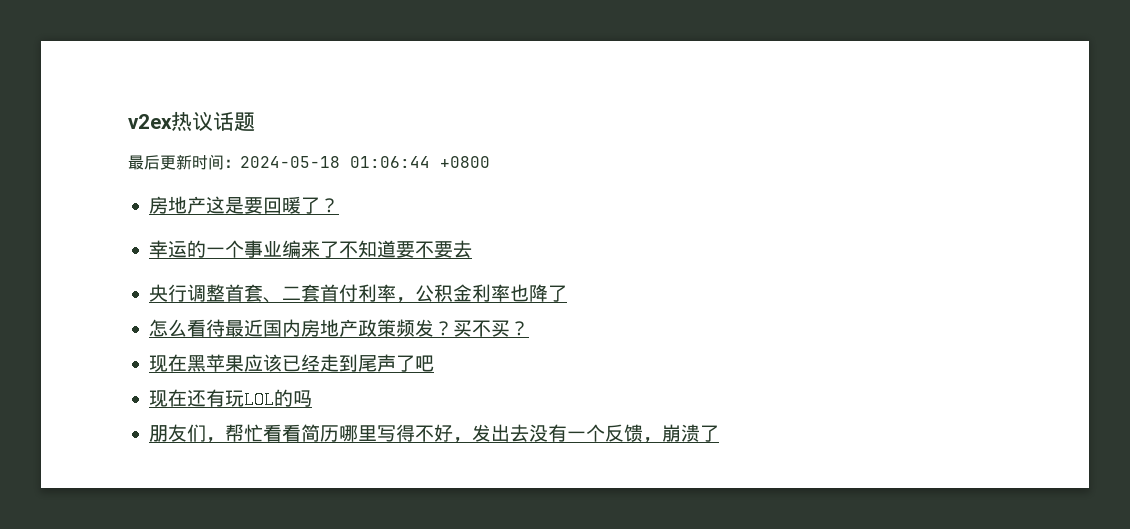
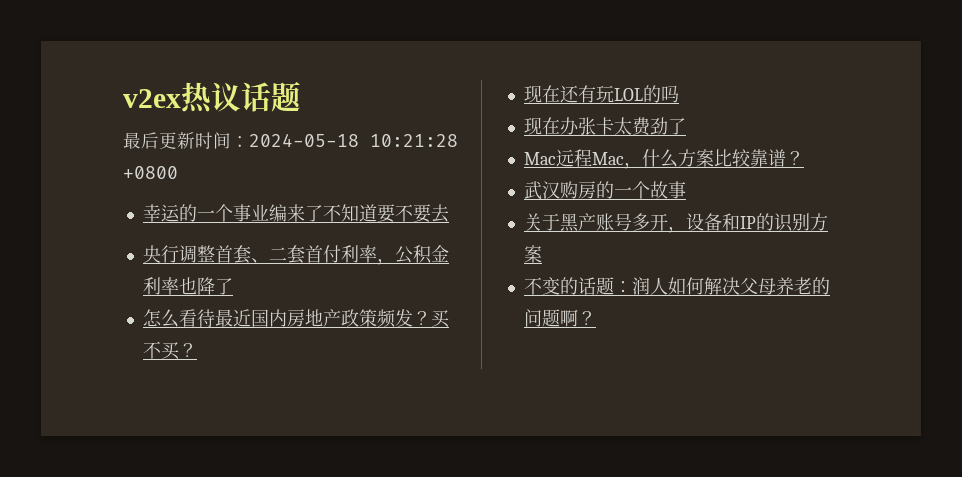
[350,156,430,168] 01:06:44 -> [370,134,458,147] 10:21:28
[148,196,339,214] // 房地产这是要回暖了？ -> (178, 172) none
[148,354,434,372] // 现在黑苹果应该已经走到尾声了吧 -> (197, 350) none
[148,424,719,443] 朋友们，帮忙看看简历哪里写得不好，发出去没有一个反馈，崩溃了 -> [523,117,686,136] [523,149,804,169] [523,181,686,200] [523,213,828,233] [523,245,542,263] [523,277,830,295] [523,309,596,327] 现在办张卡太费劲了 // Mac远程Mac，什么方案比较靠谱？ // 武汉购房的一个故事 // 关于黑产账号多开，设备和IP的识别方案 // 不变的话题：润人如何解决父母养老的问题啊？

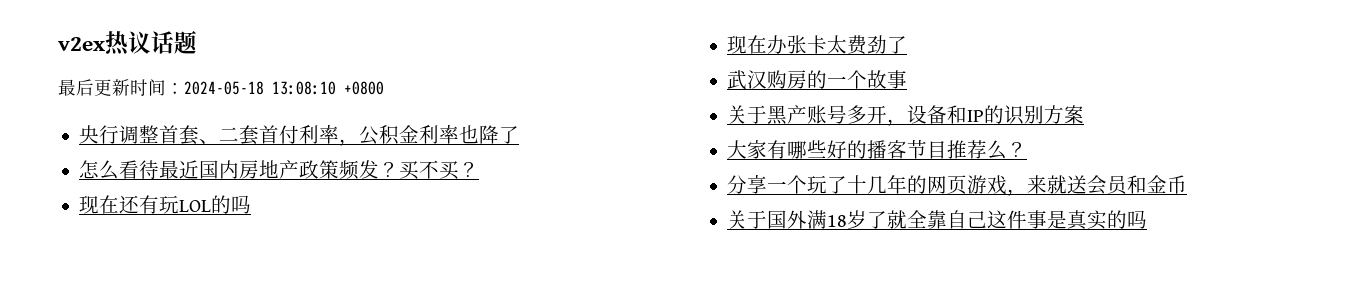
[370,134,458,147] 10:21:28 -> [272,81,336,95] 13:08:10
[142,204,449,223] // 幸运的一个事业编来了不知道要不要去 -> (384, 88) none
[523,149,804,169] // Mac远程Mac，什么方案比较靠谱？ -> (908, 45) none
[523,277,830,295] [523,309,596,327] 不变的话题：润人如何解决父母养老的问题啊？ -> [727,139,1028,160] [727,175,1188,196] [727,210,1148,230] 大家有哪些好的播客节目推荐么？ // 分享一个玩了十几年的网页游戏，来就送会员和金币 // 关于国外满18岁了就全靠自己这件事是真实的吗

